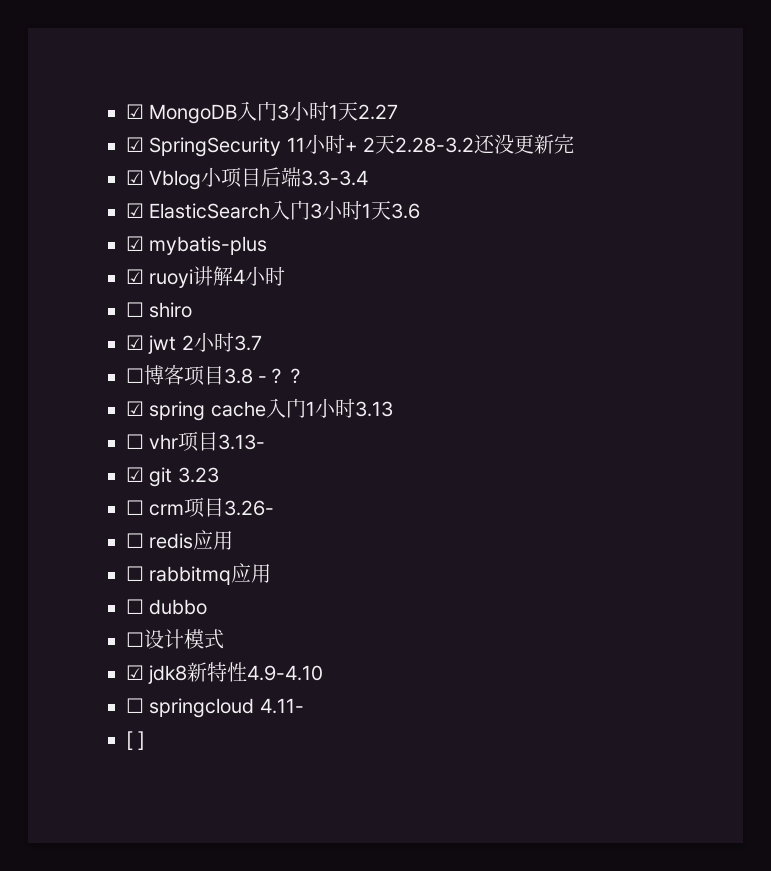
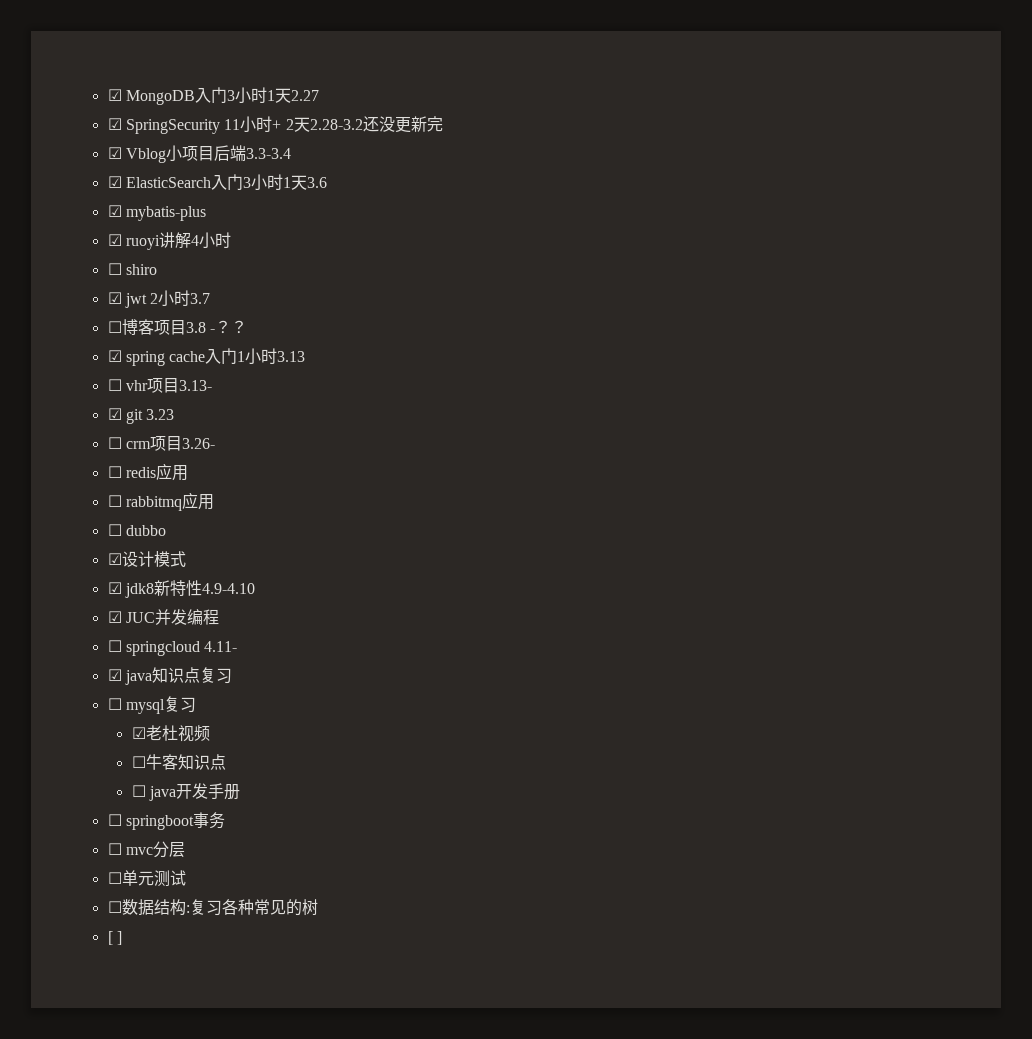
[126,632,144,647] ☐ -> [107,553,122,565] ☑
(324, 673) none -> [107,609,219,625] // ☑ JUC并发编程
(304, 706) none -> [107,667,232,685] [107,696,196,714] [131,725,210,742] [131,754,226,770] [131,783,240,801] [107,812,225,830] [107,841,185,858] [107,870,186,887] [107,899,318,916] // ☑ java知识点复习 // ☐ mysql复习 // ☑老杜视频 // ☐牛客知识点 // ☐ java开发手册 // ☐ springboot事务 // ☐ mvc分层 // ☐单元测试 // ☐数据结构:复习各种常见的树

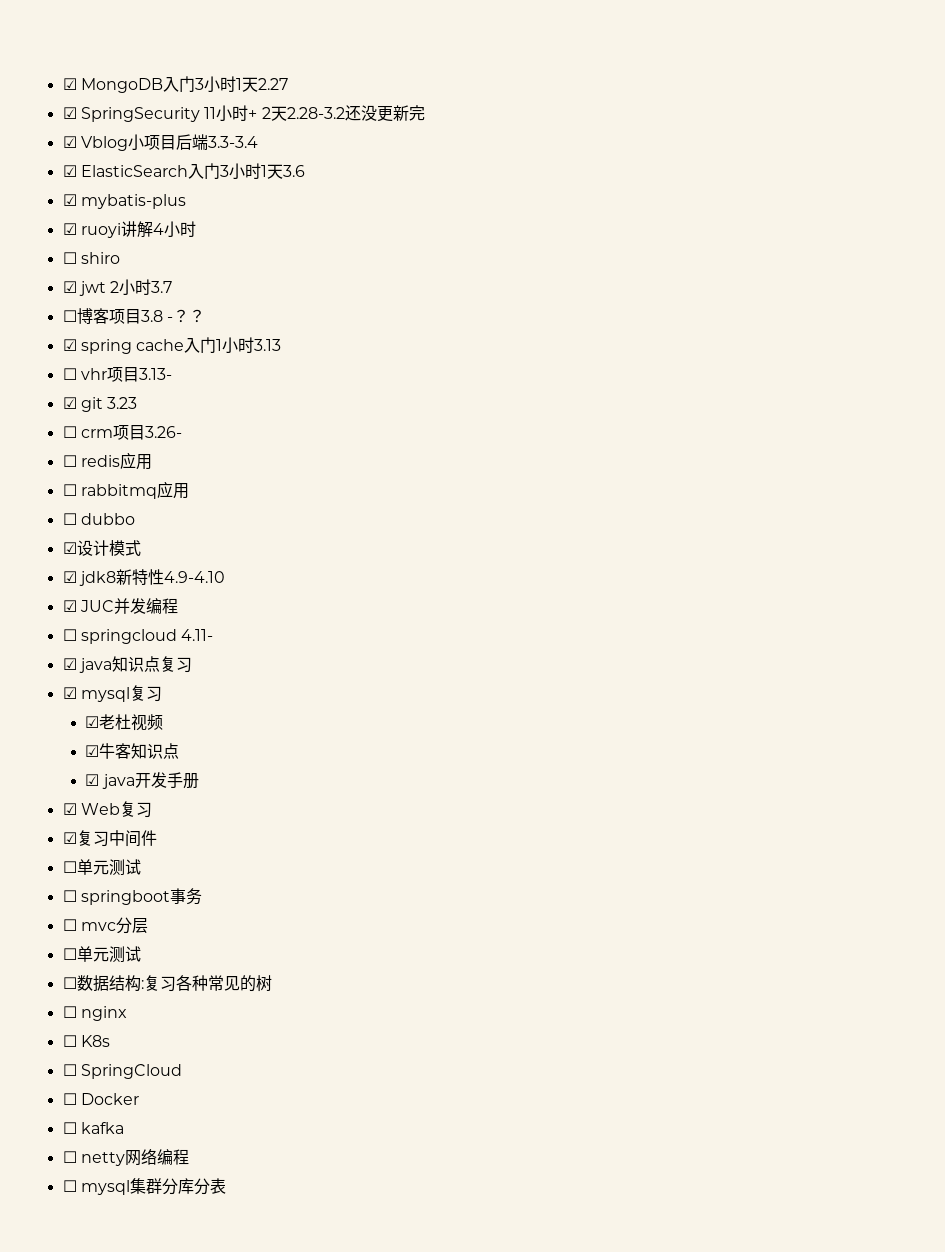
[107,698,122,710] ☐ -> [62,687,77,699] ☑
[131,756,146,768] ☐ -> [85,745,100,757] ☑
[131,785,146,797] ☐ -> [85,774,100,786] ☑
(240, 792) none -> [62,801,152,818] [62,830,157,847] [62,859,141,876] // ☑ Web复习 // ☑复习中间件 // ☐单元测试
[107,931,122,945] [ ] -> [62,1006,127,1021] [62,1035,110,1047] [62,1064,182,1079] [62,1093,139,1105] [62,1122,124,1134] [62,1148,189,1166] [62,1178,226,1195] ☐ nginx // ☐ K8s // ☐ SpringCloud // ☐ Docker // ☐ kafka // ☐ netty网络编程 // ☐ mysql集群分库分表

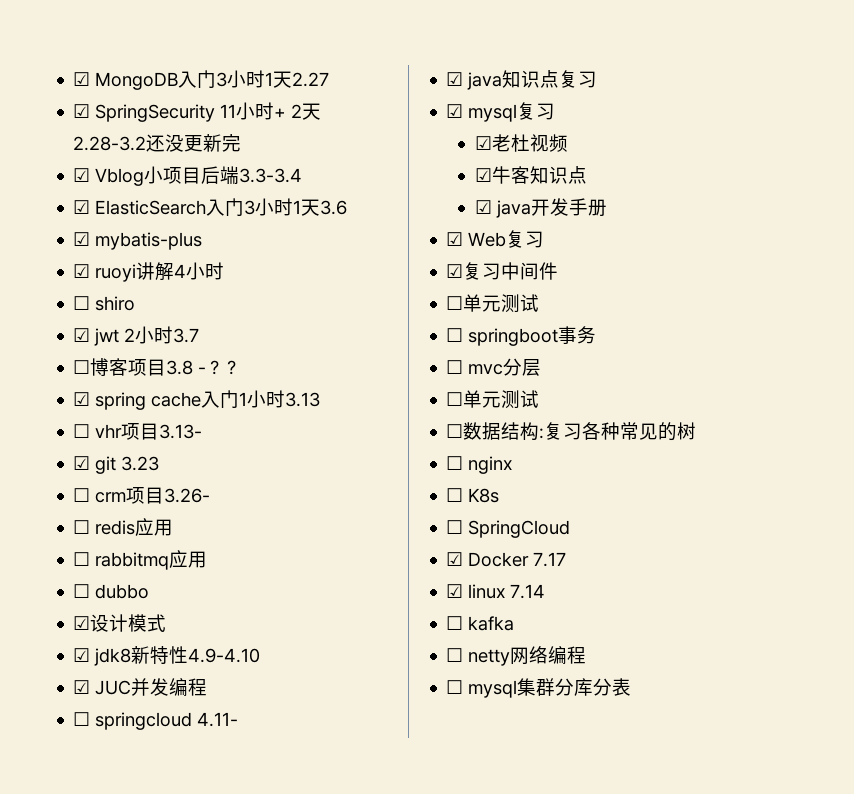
[62,1093,77,1105] ☐ -> [446,552,464,566] ☑
(139, 1099) none -> [533,552,567,567] [446,584,546,599] 7.17 // ☑ linux 7.14

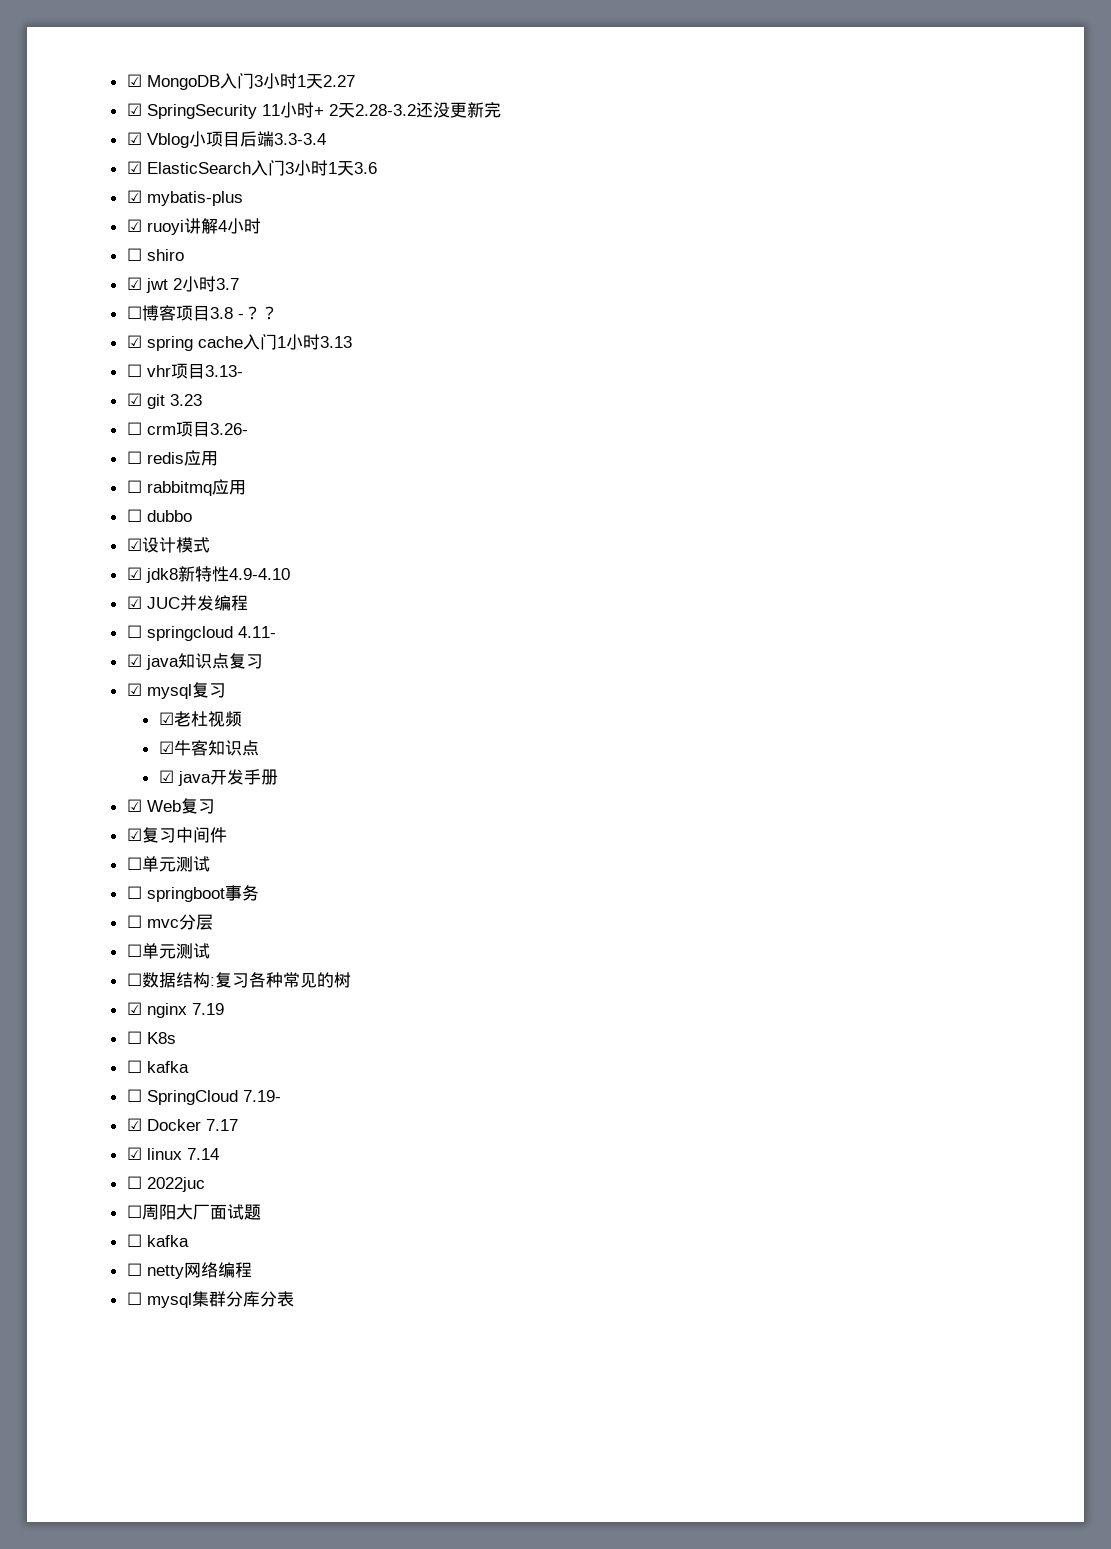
[446,456,464,470] ☐ -> [126,1002,142,1015] ☑
(513, 465) none -> [191,1003,224,1015] 7.19
(500, 495) none -> [126,1060,189,1073] // ☐ kafka
(571, 529) none -> [242,1090,281,1102] 7.19-
(546, 591) none -> [126,1176,205,1192] [126,1204,261,1220] // ☐ 2022juc // ☐周阳大厂面试题

